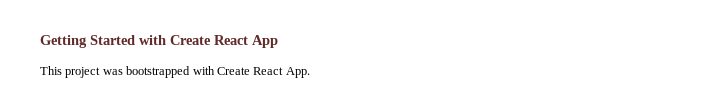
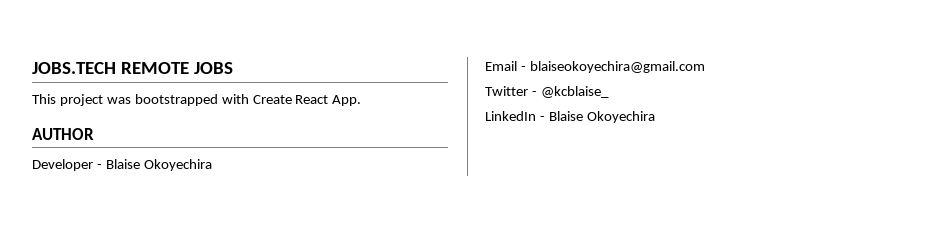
[40,35,278,48] Getting Started with Create React App -> [32,62,233,74] JOBS.TECH REMOTE JOBS
(310, 72) none -> [32,128,94,140] [32,159,212,171] [485,61,705,73] [485,86,609,98] [485,111,655,123] // AUTHOR // Developer - Blaise Okoyechira // Email - blaiseokoyechira@gmail.com // Twitter - @kcblaise_ // LinkedIn - Blaise Okoyechira

